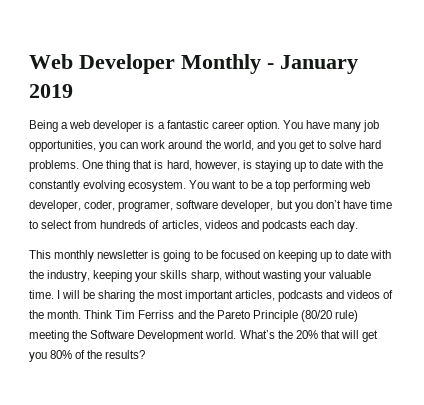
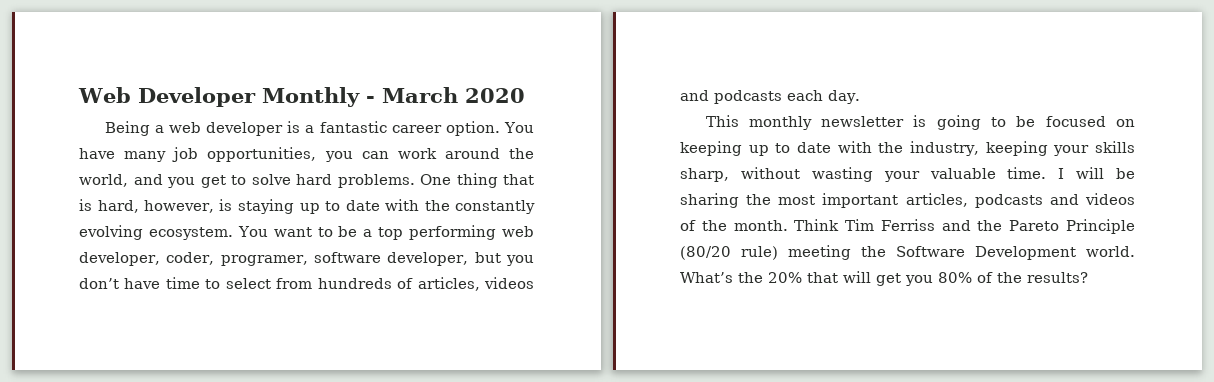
[280,55,358,74] [29,84,73,98] January 2019 -> [381,87,525,103] March 2020

